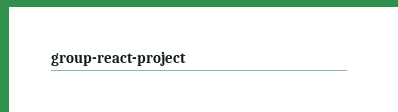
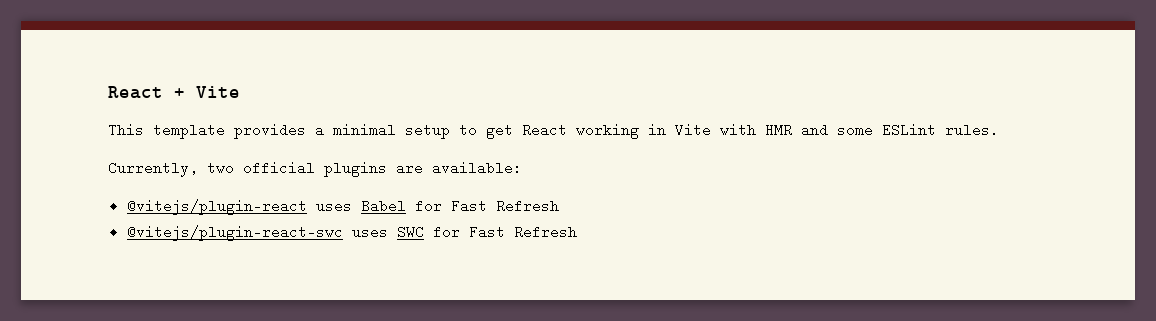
[51,51,186,66] group-react-project -> [108,86,240,99] [108,123,999,139] [108,161,522,177] [126,199,559,215] [126,225,577,241] React + Vite // This template provides a minimal setup to get React working in Vite with HMR and some ESLint rules. // Currently, two official plugins are available: // @vitejs/plugin-react uses Babel for Fast Refresh // @vitejs/plugin-react-swc uses SWC for Fast Refresh

